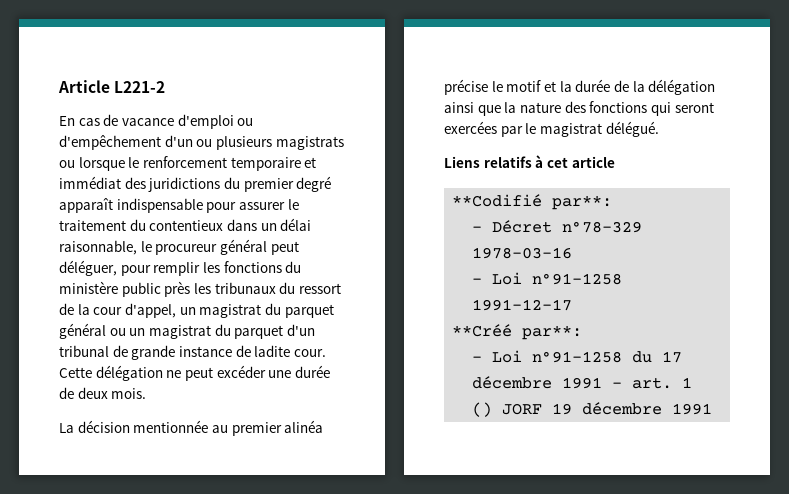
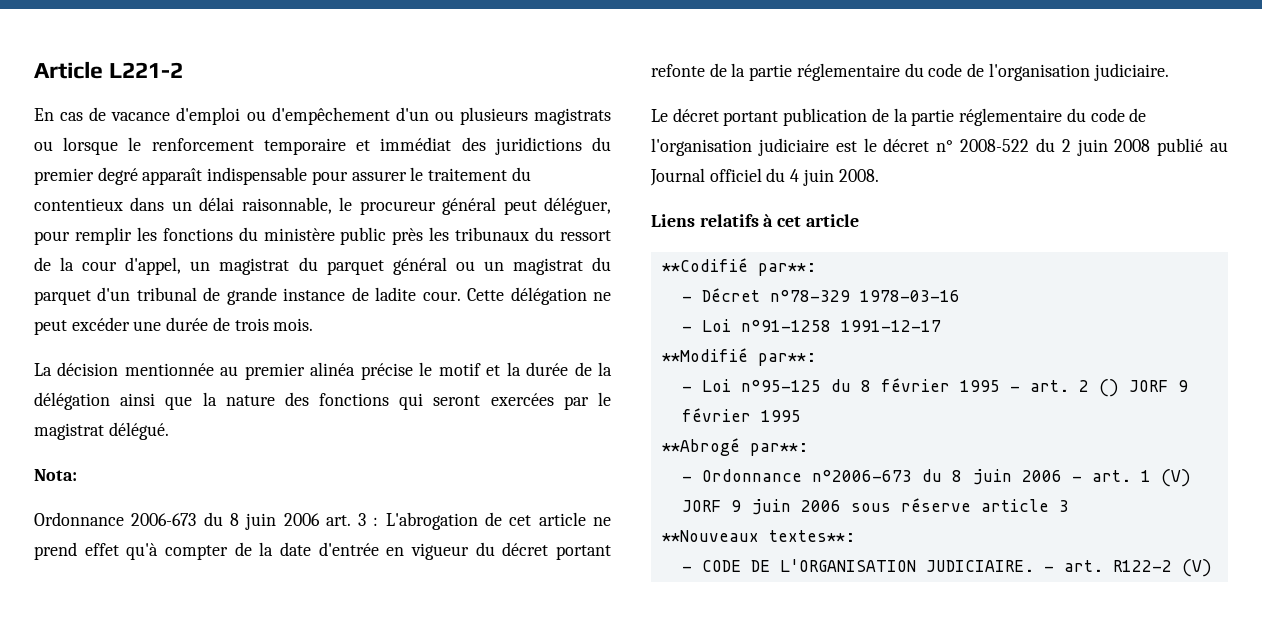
[77,387,108,399] deux -> [234,318,269,331] trois
(659, 129) none -> [34,469,77,481] [34,512,612,530] [34,542,611,560] [651,63,1169,81] [651,108,1147,126] [651,138,1228,156] [650,168,879,186] // Nota: // Ordonnance 2006-673 du 8 juin 2006 art. 3 : L'abrogation de cet article ne prend effet qu'à compter de la date d'entrée en vigueur du décret portant refonte de la partie réglementaire du code de l'organisation judiciaire. // Le décret portant publication de la partie réglementaire du code de l'organisation judiciaire est le décret n° 2008-522 du 2 juin 2008 publié au Journal officiel du 4 juin 2008.
[452,324,513,337] **Créé -> [661,348,748,362] **Modifié
[532,351,683,363] [472,376,693,389] [472,402,713,417] n°91-1258 du 17 décembre 1991 - art. 1 () JORF 19 décembre 1991 -> [740,378,1188,397] [681,408,801,422] [661,438,808,456] [681,469,1191,487] [681,498,1069,515] [661,530,855,542] [681,559,1212,577] n°95-125 du 8 février 1995 - art. 2 () JORF 9 février 1995 // **Abrogé par**: // - Ordonnance n°2006-673 du 8 juin 2006 - art. 1 (V) JORF 9 juin 2006 sous réserve article 3 // **Nouveaux textes**: // - CODE DE L'ORGANISATION JUDICIAIRE. - art. R122-2 (V)

